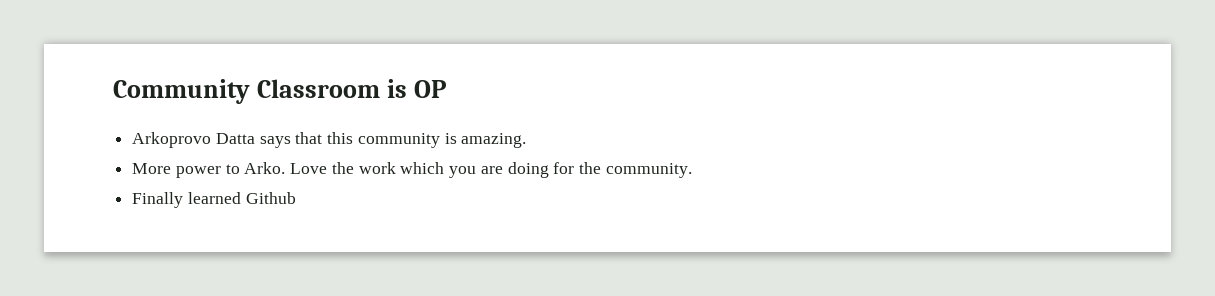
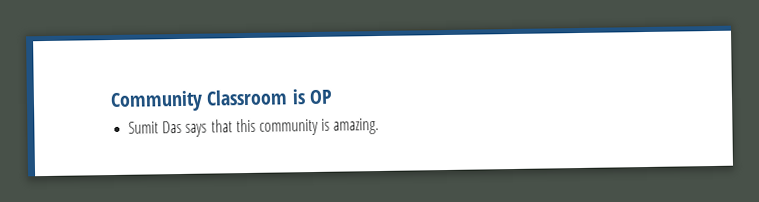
[132,132,255,148] Arkoprovo Datta -> [128,120,183,134] Sumit Das
[132,162,692,178] [132,192,296,208] // More power to Arko. Love the work which you are doing for the community. // Finally learned Github -> (380, 126) none

